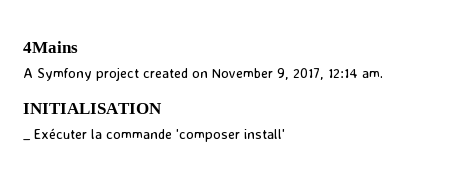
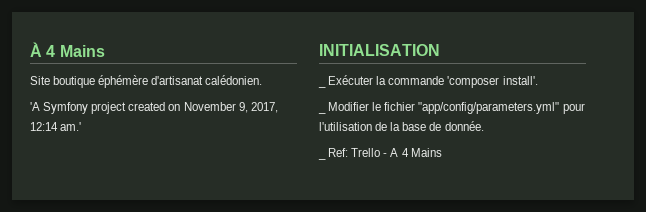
[23,41,78,53] [23,68,33,78] 4Mains // A -> [30,42,105,57] [30,75,263,88] [30,102,40,111] À 4 Mains // Site boutique éphémère d'artisanat calédonien. // 'A
[362,71,383,78] am. -> [60,122,82,131] am.'
[244,129,285,139] install' -> [502,76,538,85] [318,111,326,114] [328,102,585,114] [319,121,484,131] [318,157,326,160] [328,148,442,157] install'. // _ Modifier le fichier "app/config/parameters.yml" pour l'utilisation de la base de donnée. // _ Ref: Trello - A 4 Mains

